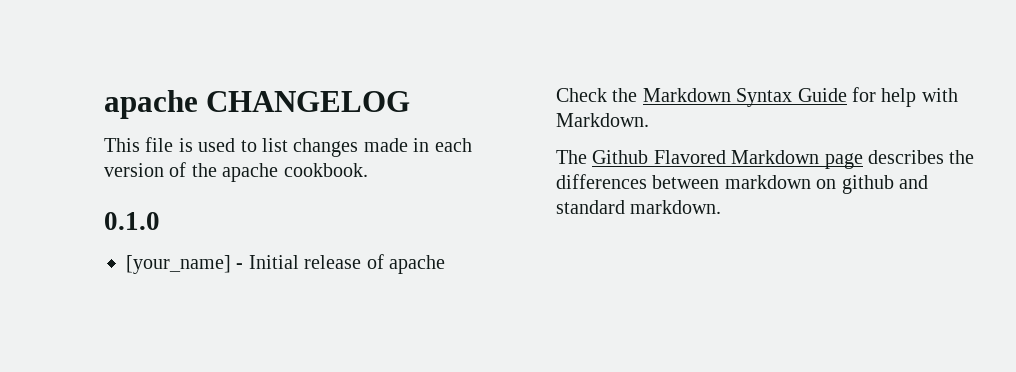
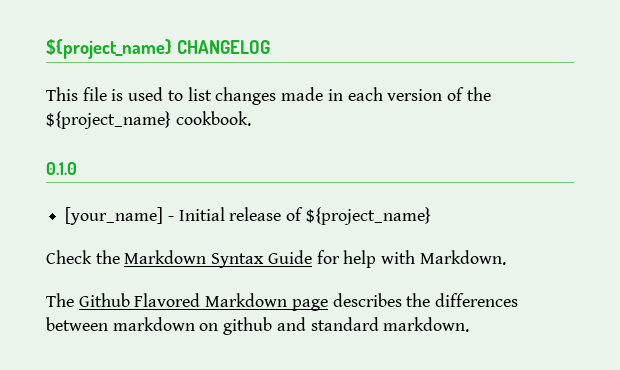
[104,90,198,119] apache -> [46,39,172,59] ${project_name}
[222,163,279,182] apache -> [46,111,171,129] ${project_name}
[389,255,445,274] apache -> [305,207,431,225] ${project_name}

